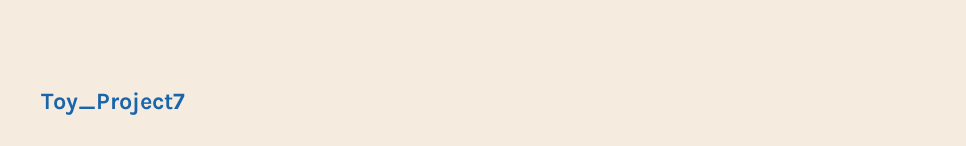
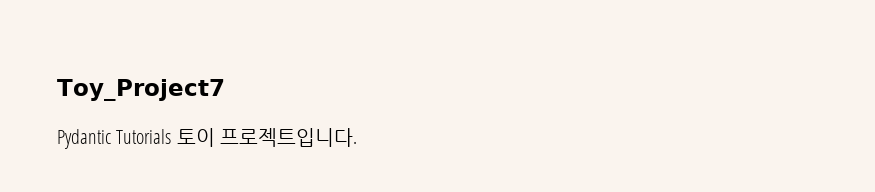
(185, 103) none -> [57,128,358,149] // Pydantic Tutorials 토이 프로젝트입니다.

